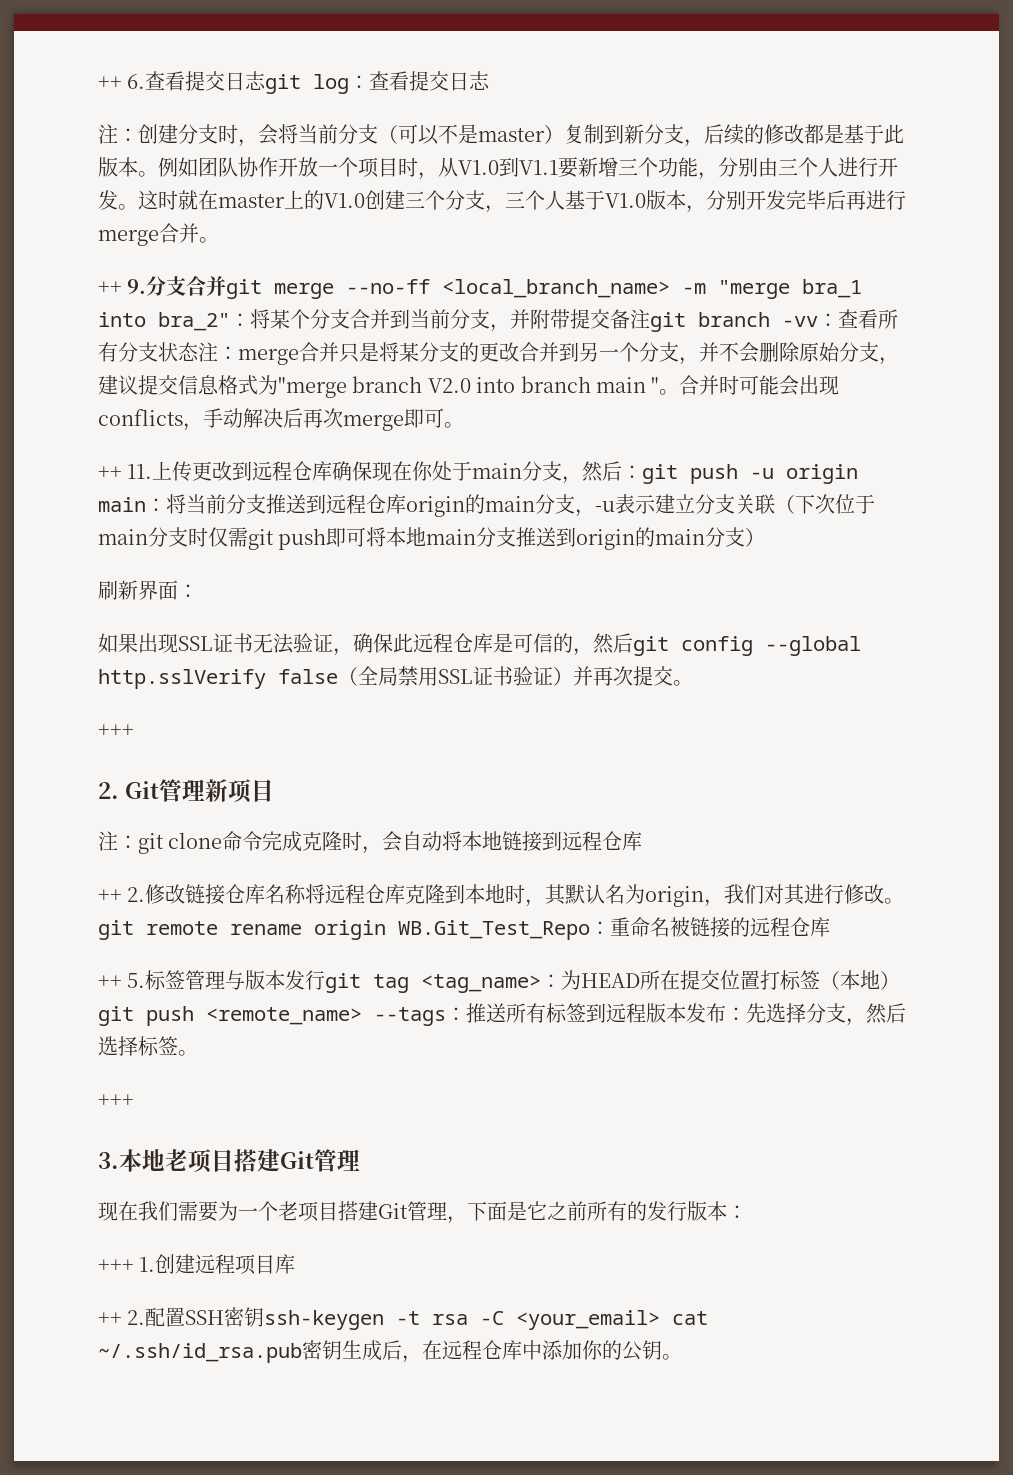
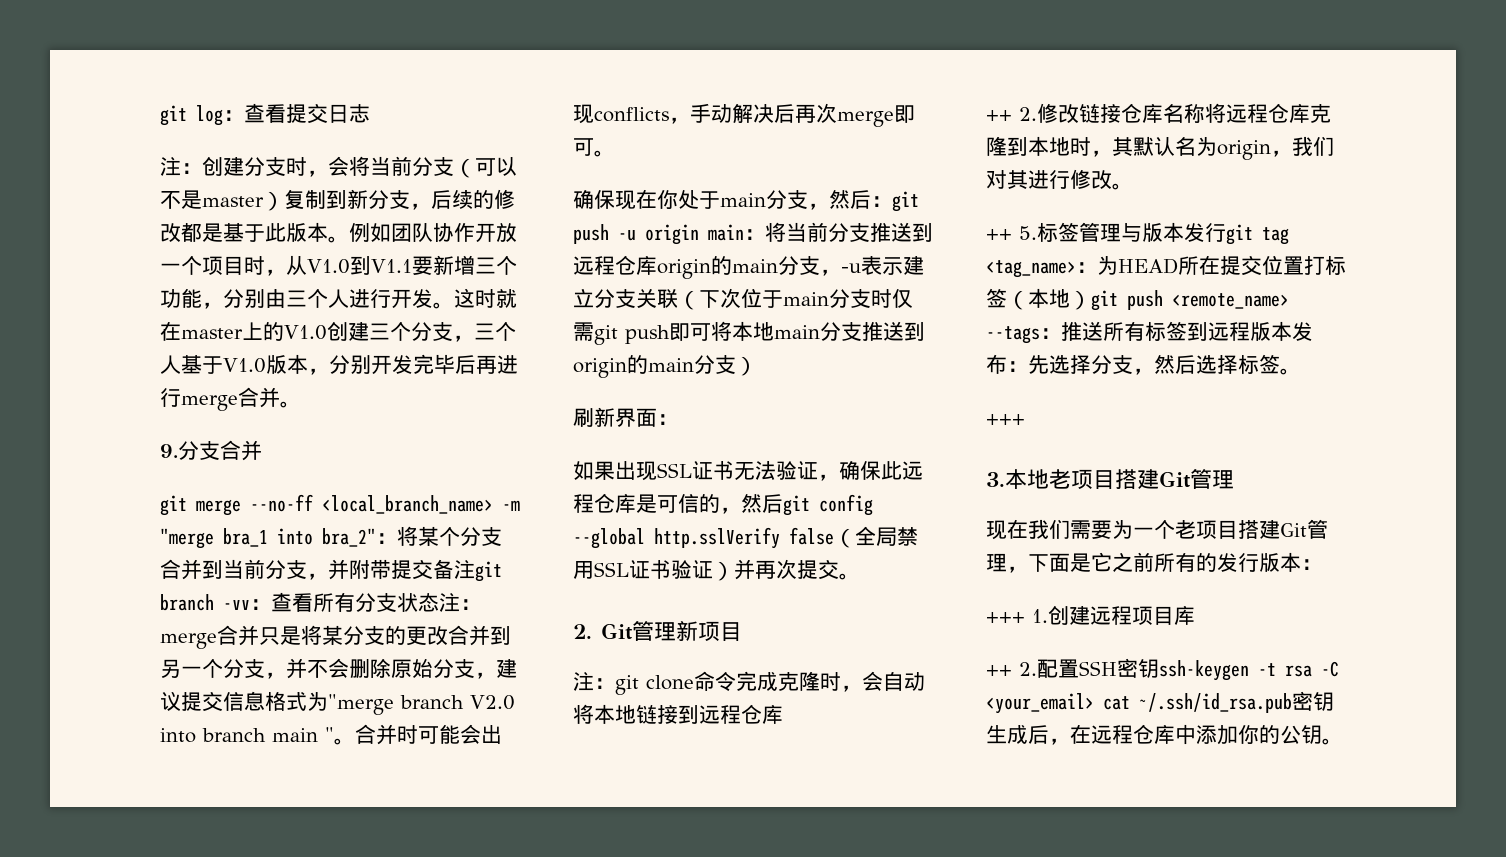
[98,71,267,91] ++ 6.查看提交日志 -> (160, 115) none
[98,281,122,294] ++ -> (301, 404) none
(227, 286) none -> (262, 450) //
[98,461,333,481] ++ 11.上传更改到远程仓库 -> (615, 153) none
[98,724,134,737] // +++ -> (860, 576) none
[98,917,830,940] git remote rename origin WB.Git_Test_Repo：重命名被链接的远程仓库 -> (1133, 186) none

